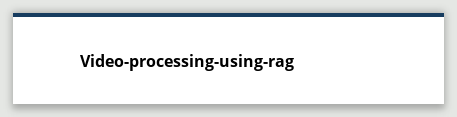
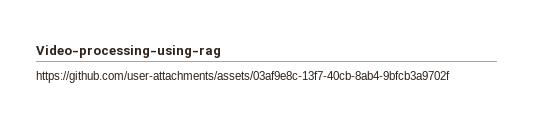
(294, 62) none -> [36,71,450,83] // https://github.com/user-attachments/assets/03af9e8c-13f7-40cb-8ab4-9bfcb3a9702f

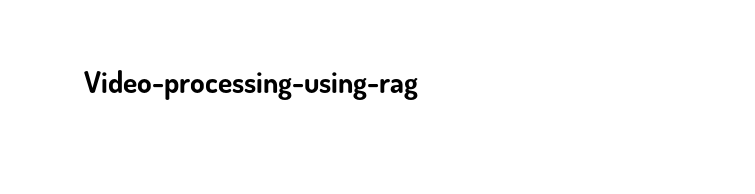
[36,71,450,83] // https://github.com/user-attachments/assets/03af9e8c-13f7-40cb-8ab4-9bfcb3a9702f -> (418, 85) none

